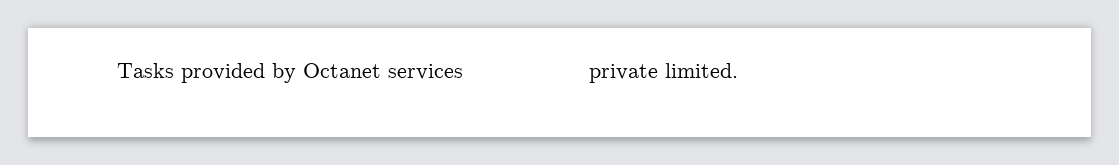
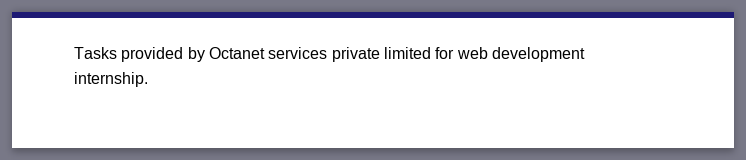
[665,63,738,78] limited. -> [383,47,585,62] [74,72,148,87] limited for web development internship.

